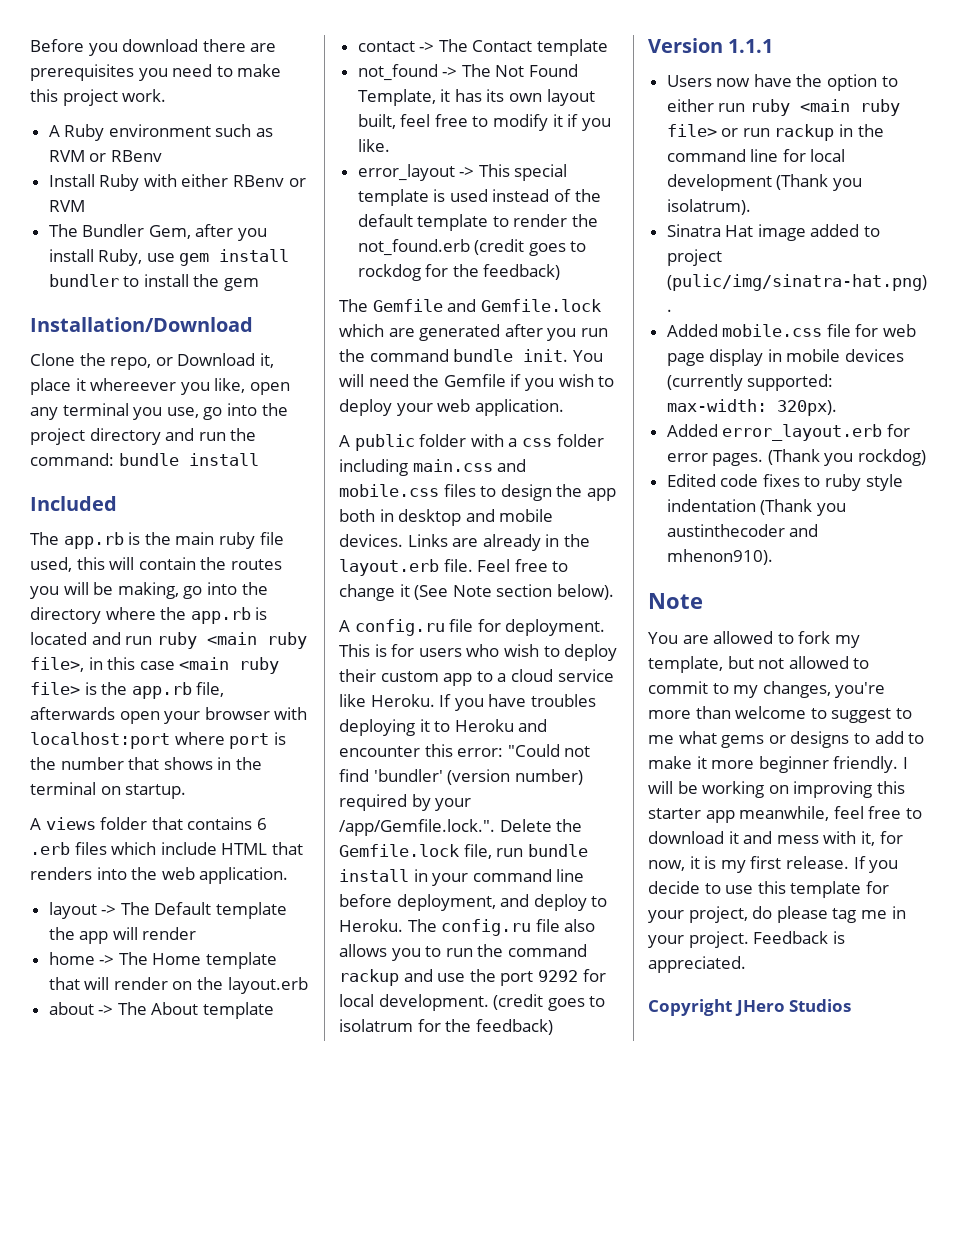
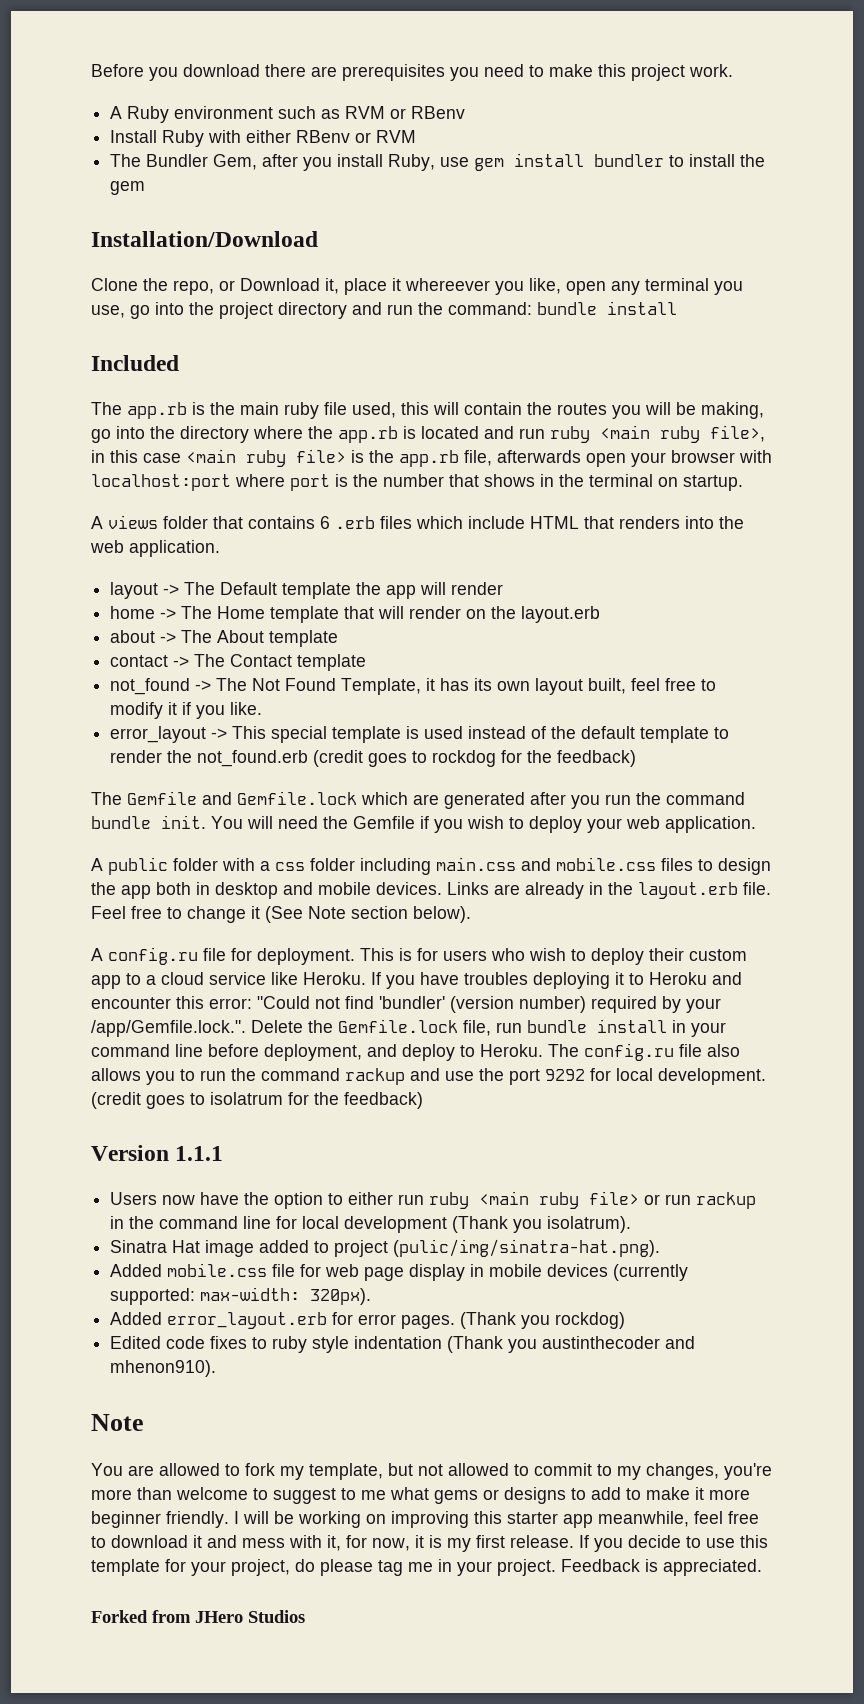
[648,999,732,1016] Copyright -> [91,1610,191,1623] Forked from

